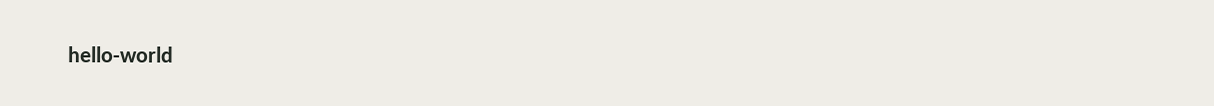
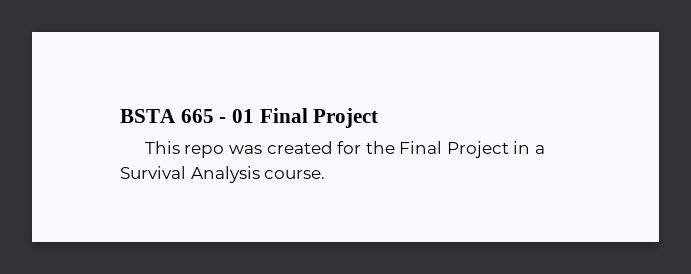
[67,46,174,63] hello-world -> [120,108,379,128] [144,141,546,158] [120,166,326,183] BSTA 665 - 01 Final Project // This repo was created for the Final Project in a Survival Analysis course.

